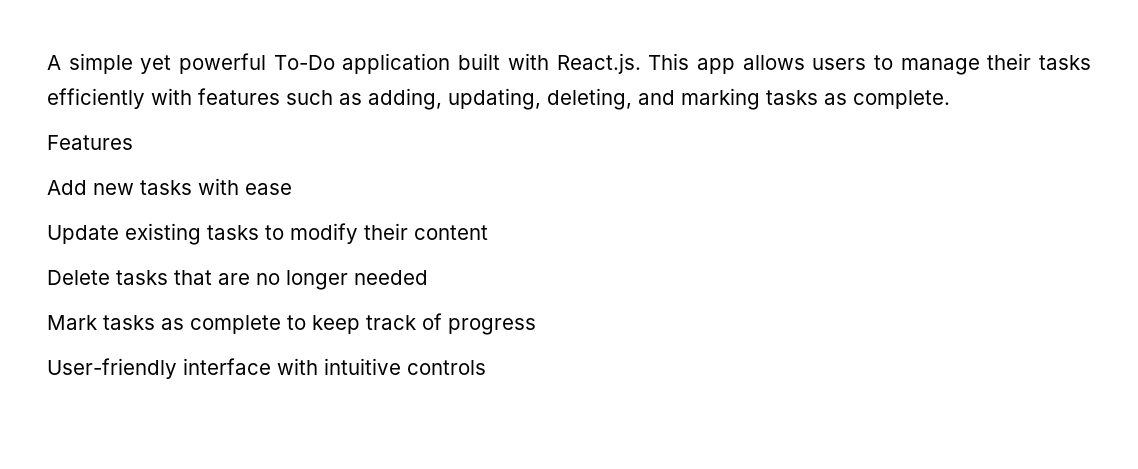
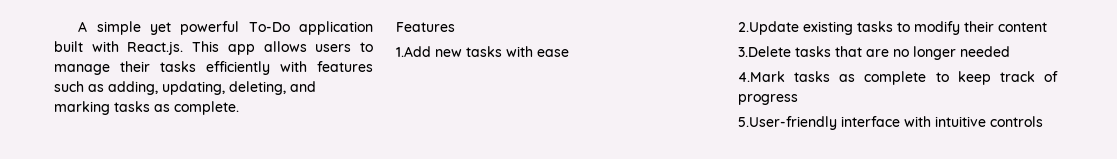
[47,180,87,195] Add -> [396,46,431,57] 1.Add
[47,225,119,244] Update -> [738,21,799,35] 2.Update
[47,270,110,285] Delete -> [738,46,791,57] 3.Delete
[47,315,97,330] Mark -> [738,71,785,82] 4.Mark
[47,358,177,379] User-friendly -> [738,116,837,130] 5.User-friendly

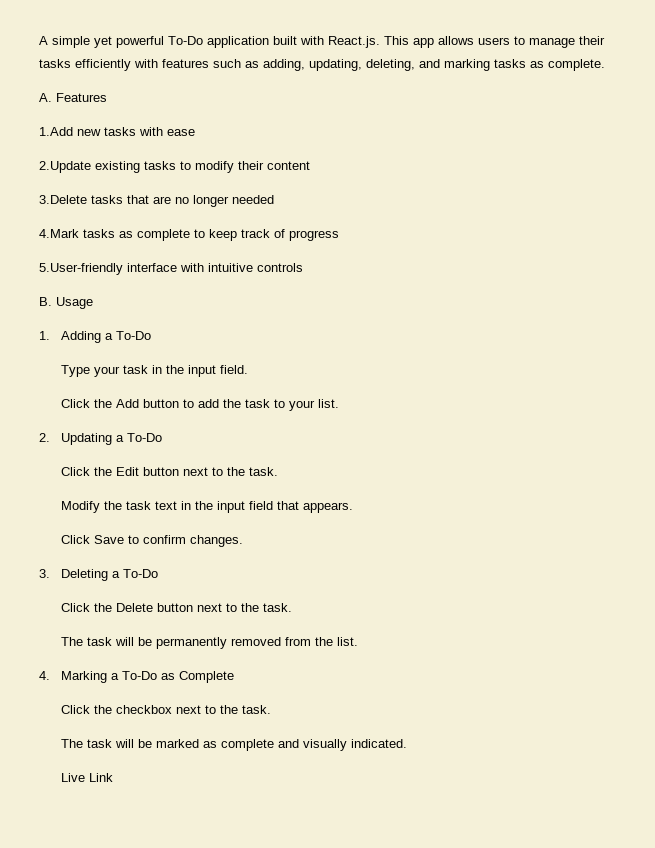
(239, 108) none -> [39,93,52,102] A.
(1043, 121) none -> [39,297,93,309] [39,331,151,343] [60,365,248,377] [60,399,339,411] [39,433,162,445] [60,467,278,476] [60,501,353,513] [60,535,243,547] [39,569,158,581] [60,603,292,612] [60,637,358,649] [39,671,234,683] [60,705,271,714] [60,739,407,751] [60,773,113,782] // B. Usage // 1. Adding a To-Do // Type your task in the input field. // Click the Add button to add the task to your list. // 2. Updating a To-Do // Click the Edit button next to the task. // Modify the task text in the input field that appears. // Click Save to confirm changes. // 3. Deleting a To-Do // Click the Delete button next to the task. // The task will be permanently removed from the list. // 4. Marking a To-Do as Complete // Click the checkbox next to the task. // The task will be marked as complete and visually indicated. // Live Link

